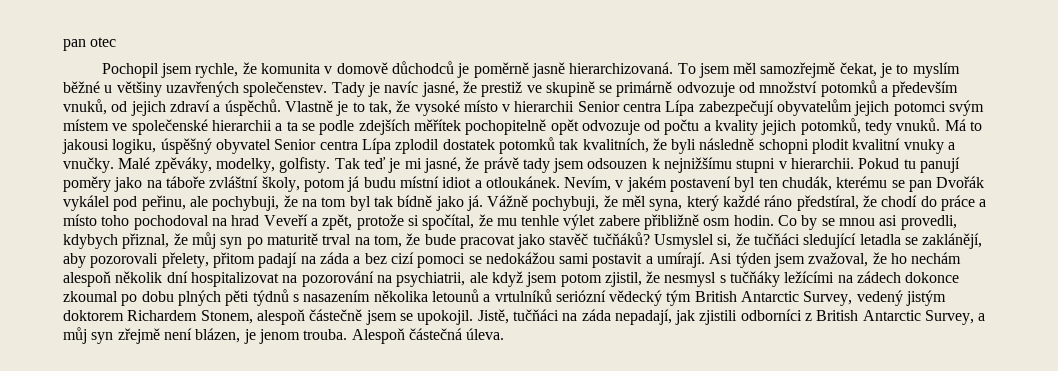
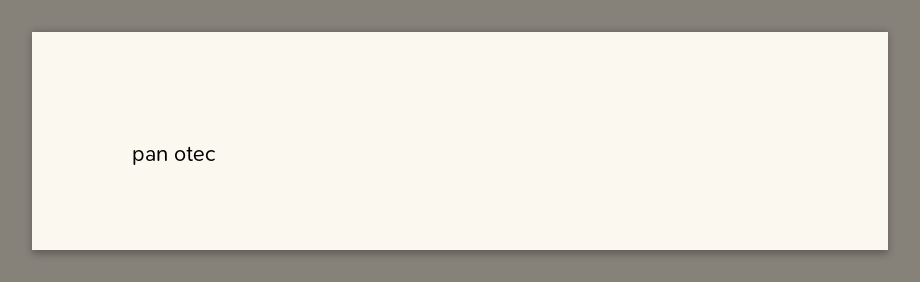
[101,61,960,78] [63,80,959,97] [63,99,985,116] [63,118,983,135] [62,137,956,154] [63,157,961,173] [63,176,985,192] [63,195,987,211] [63,214,957,230] [63,232,983,249] [63,252,962,268] [63,271,960,287] [63,289,947,306] [63,309,986,325] [63,327,505,344] // Pochopil jsem rychle, že komunita v domově důchodců je poměrně jasně hierarchizovaná. To jsem měl samozřejmě čekat, je to myslím běžné u většiny uzavřených společenstev. Tady je navíc jasné, že prestiž ve skupině se primárně odvozuje od množství potomků a především vnuků, od jejich zdraví a úspěchů. Vlastně je to tak, že vysoké místo v hierarchii Senior centra Lípa zabezpečují obyvatelům jejich potomci svým místem ve společenské hierarchii a ta se podle zdejších měřítek pochopitelně opět odvozuje od počtu a kvality jejich potomků, tedy vnuků. Má to jakousi logiku, úspěšný obyvatel Senior centra Lípa zplodil dostatek potomků tak kvalitních, že byli následně schopni plodit kvalitní vnuky a vnučky. Malé zpěváky, modelky, golfisty. Tak teď je mi jasné, že právě tady jsem odsouzen k nejnižšímu stupni v hierarchii. Pokud tu panují poměry jako na táboře zvláštní školy, potom já budu místní idiot a otloukánek. Nevím, v jakém postavení byl ten chudák, kterému se pan Dvořák vykálel pod peřinu, ale pochybuji, že na tom byl tak bídně jako já. Vážně pochybuji, že měl syna, který každé ráno předstíral, že chodí do práce a místo toho pochodoval na hrad Veveří a zpět, protože si spočítal, že mu tenhle výlet zabere přibližně osm hodin. Co by se mnou asi provedli, kdybych přiznal, že můj syn po maturitě trval na tom, že bude pracovat jako stavěč tučňáků? Usmyslel si, že tučňáci sledující letadla se zaklánějí, aby pozorovali přelety, přitom padají na záda a bez cizí pomoci se nedokážou sami postavit a umírají. Asi týden jsem zvažoval, že ho nechám alespoň několik dní hospitalizovat na pozorování na psychiatrii, ale když jsem potom zjistil, že nesmysl s tučňáky ležícími na zádech dokonce zkoumal po dobu plných pěti týdnů s nasazením několika letounů a vrtulníků seriózní vědecký tým British Antarctic Survey, vedený jistým doktorem Richardem Stonem, alespoň částečně jsem se upokojil. Jistě, tučňáci na záda nepadají, jak zjistili odborníci z British Antarctic Survey, a můj syn zřejmě není blázen, je jenom trouba. Alespoň částečná úleva. -> (216, 153) none

